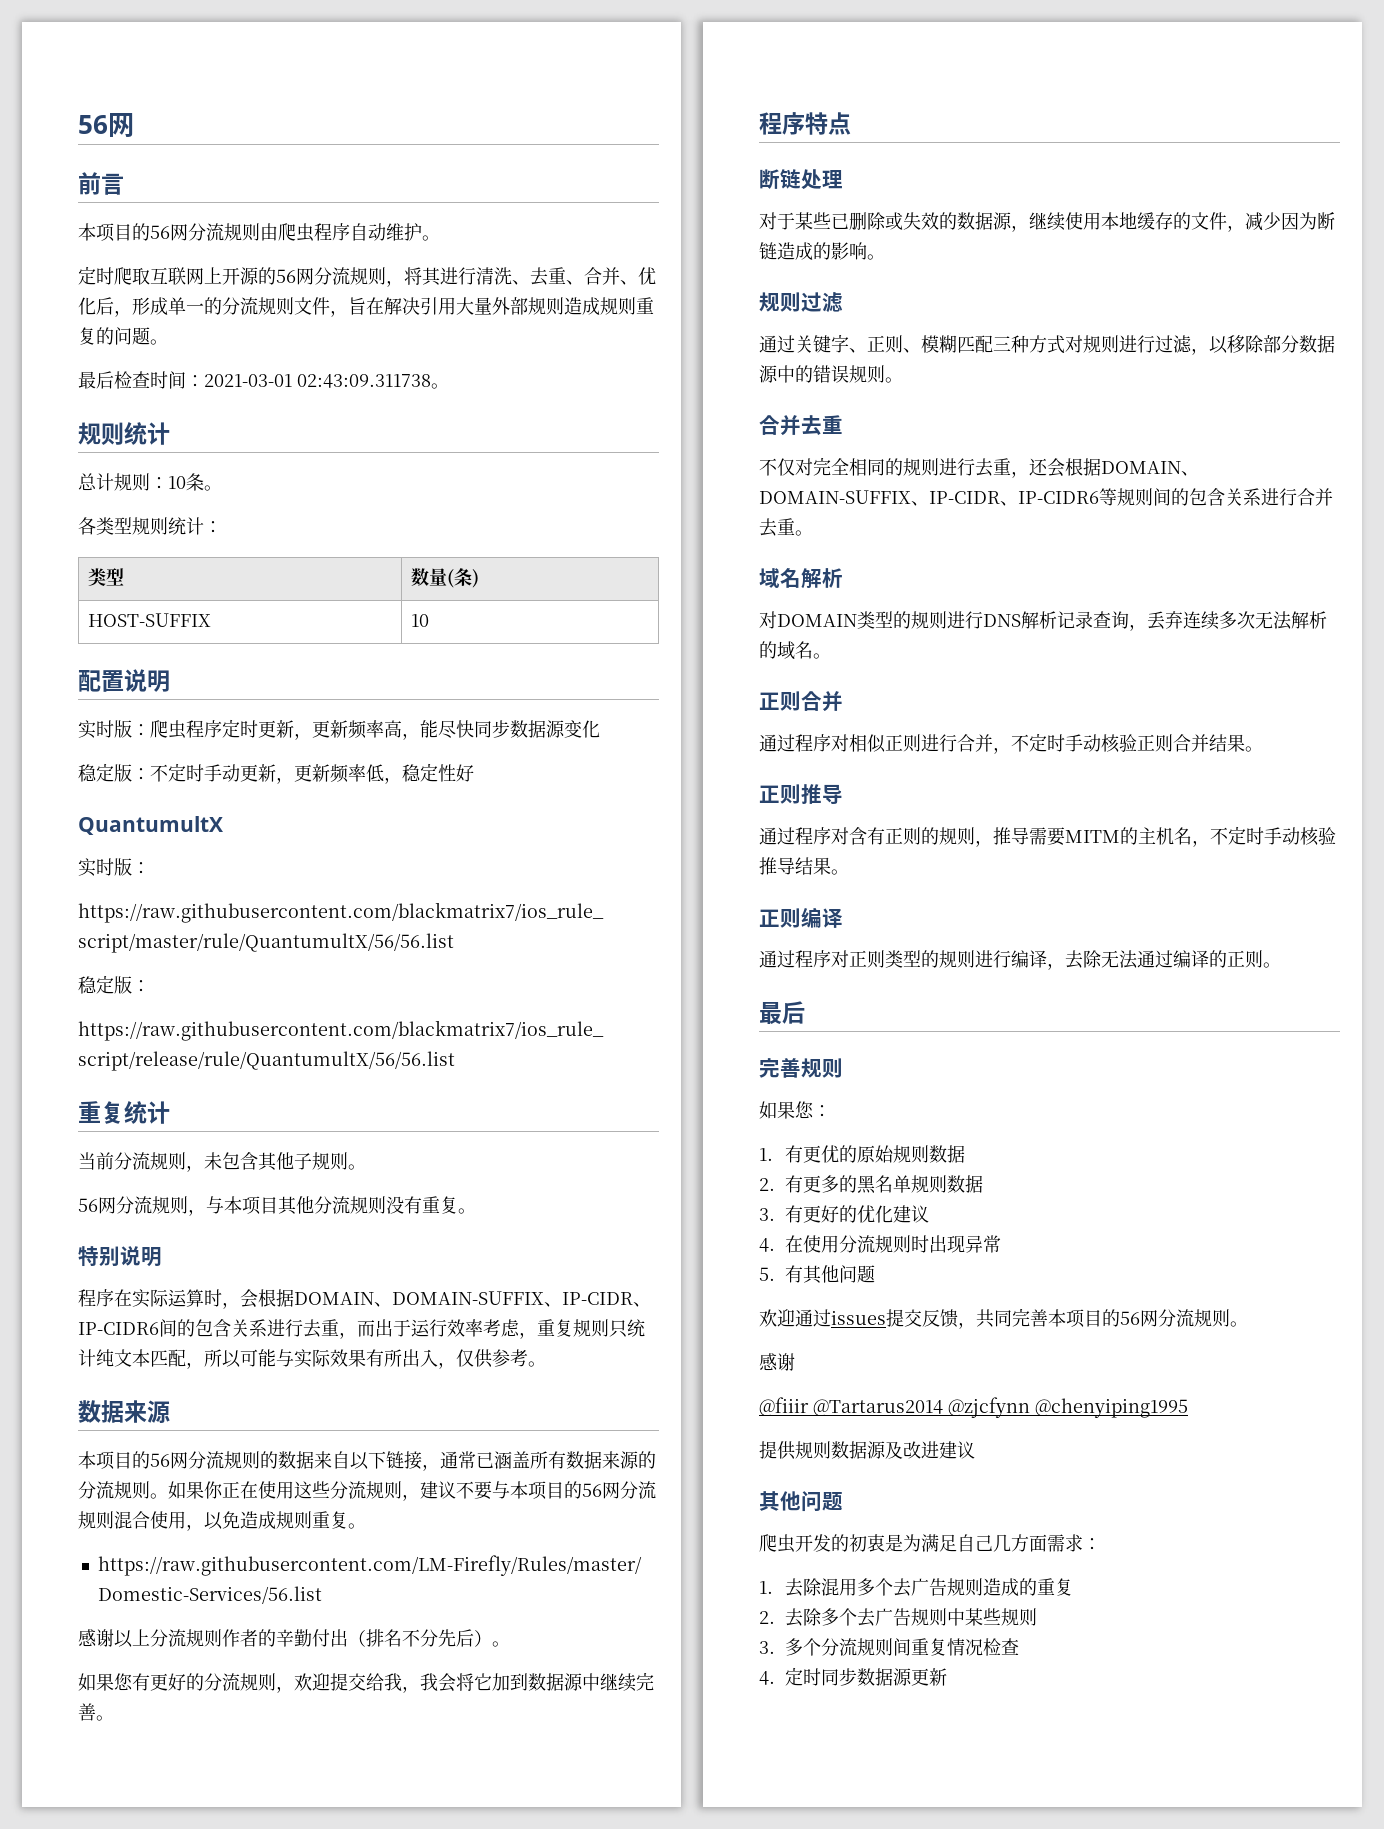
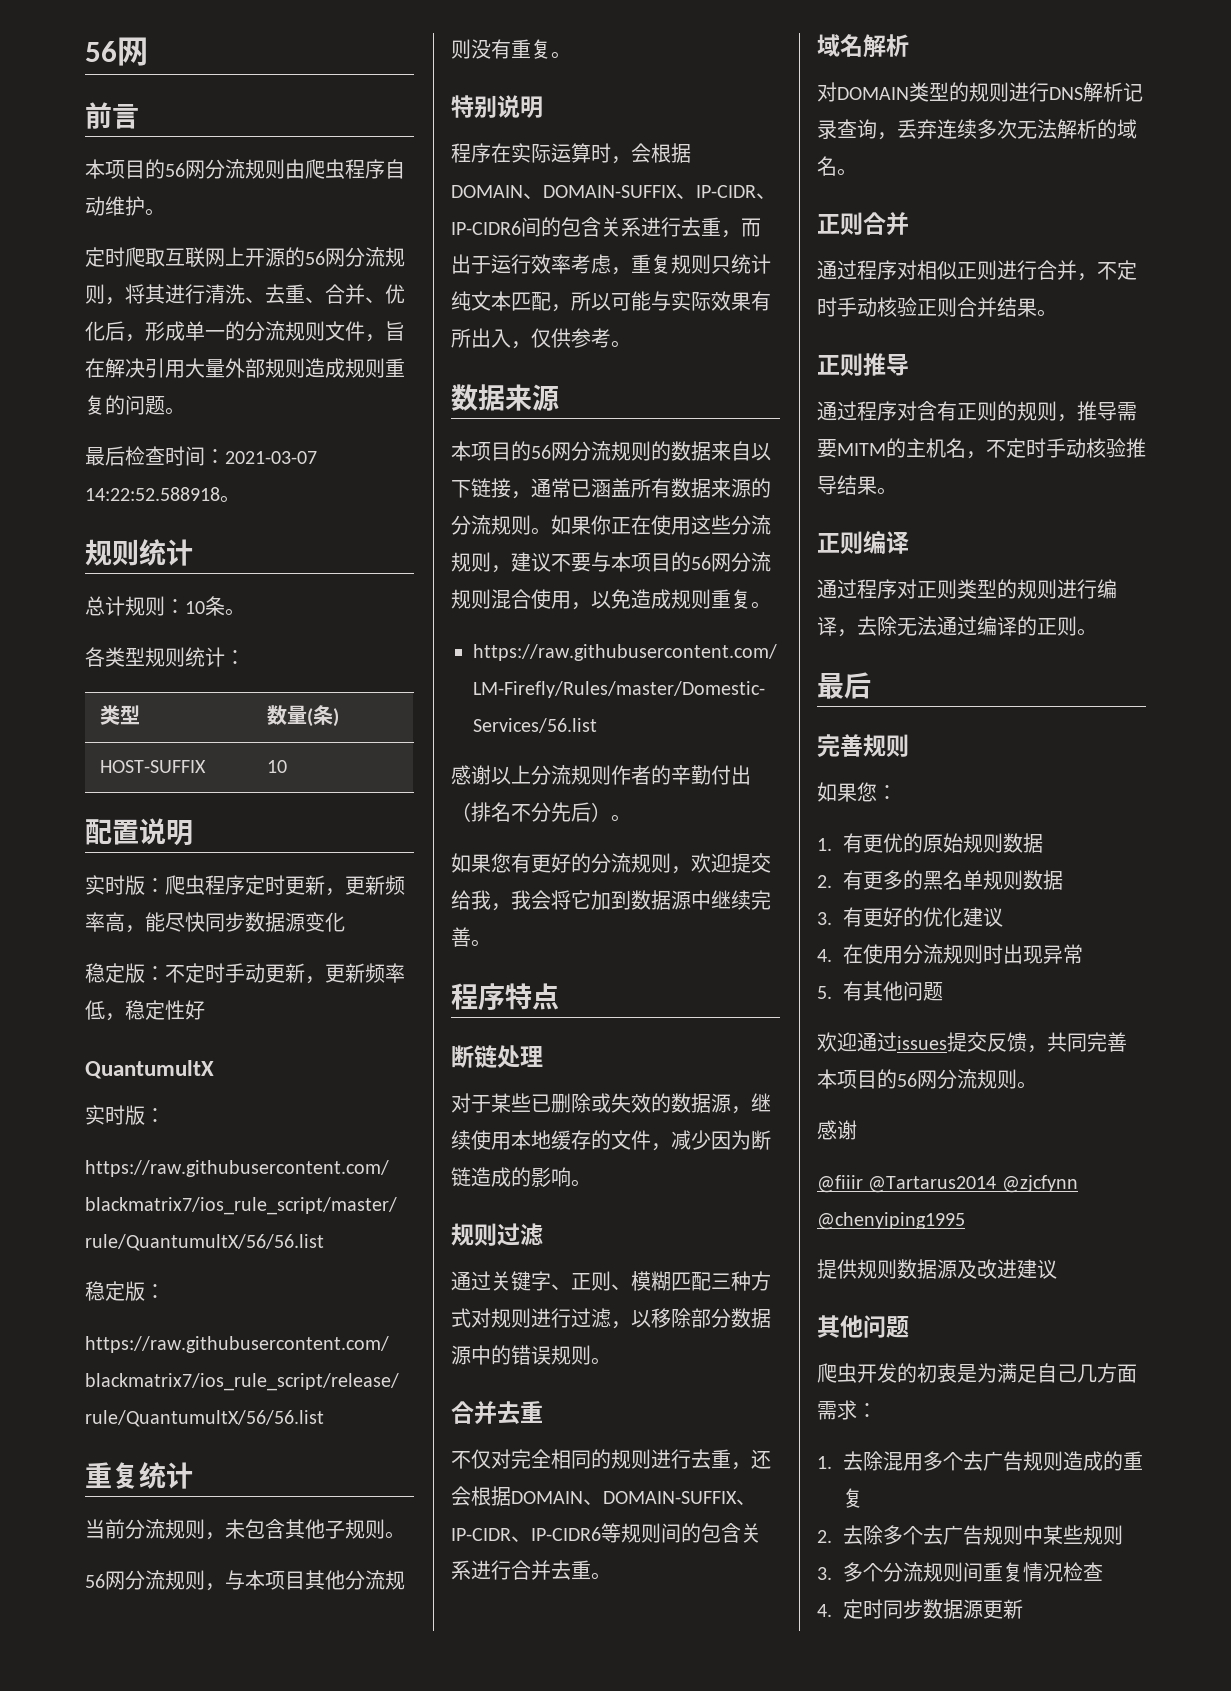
[204,374,431,388] 2021-03-01 02:43:09.311738 -> [225,451,317,464] [85,487,220,501] 2021-03-07 14:22:52.588918

